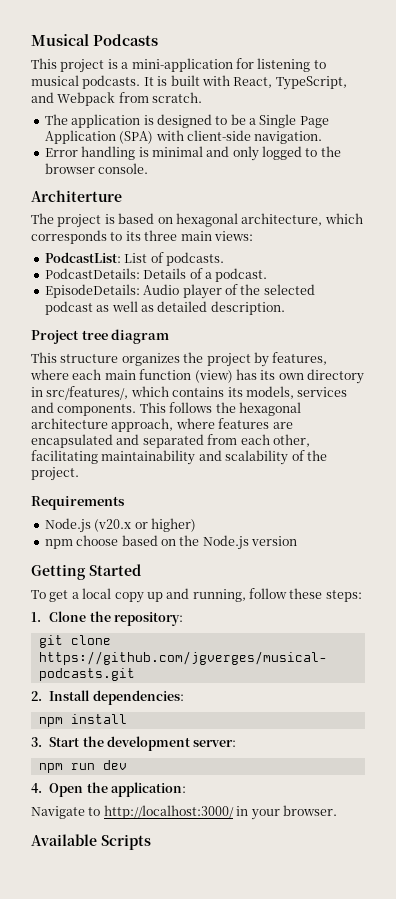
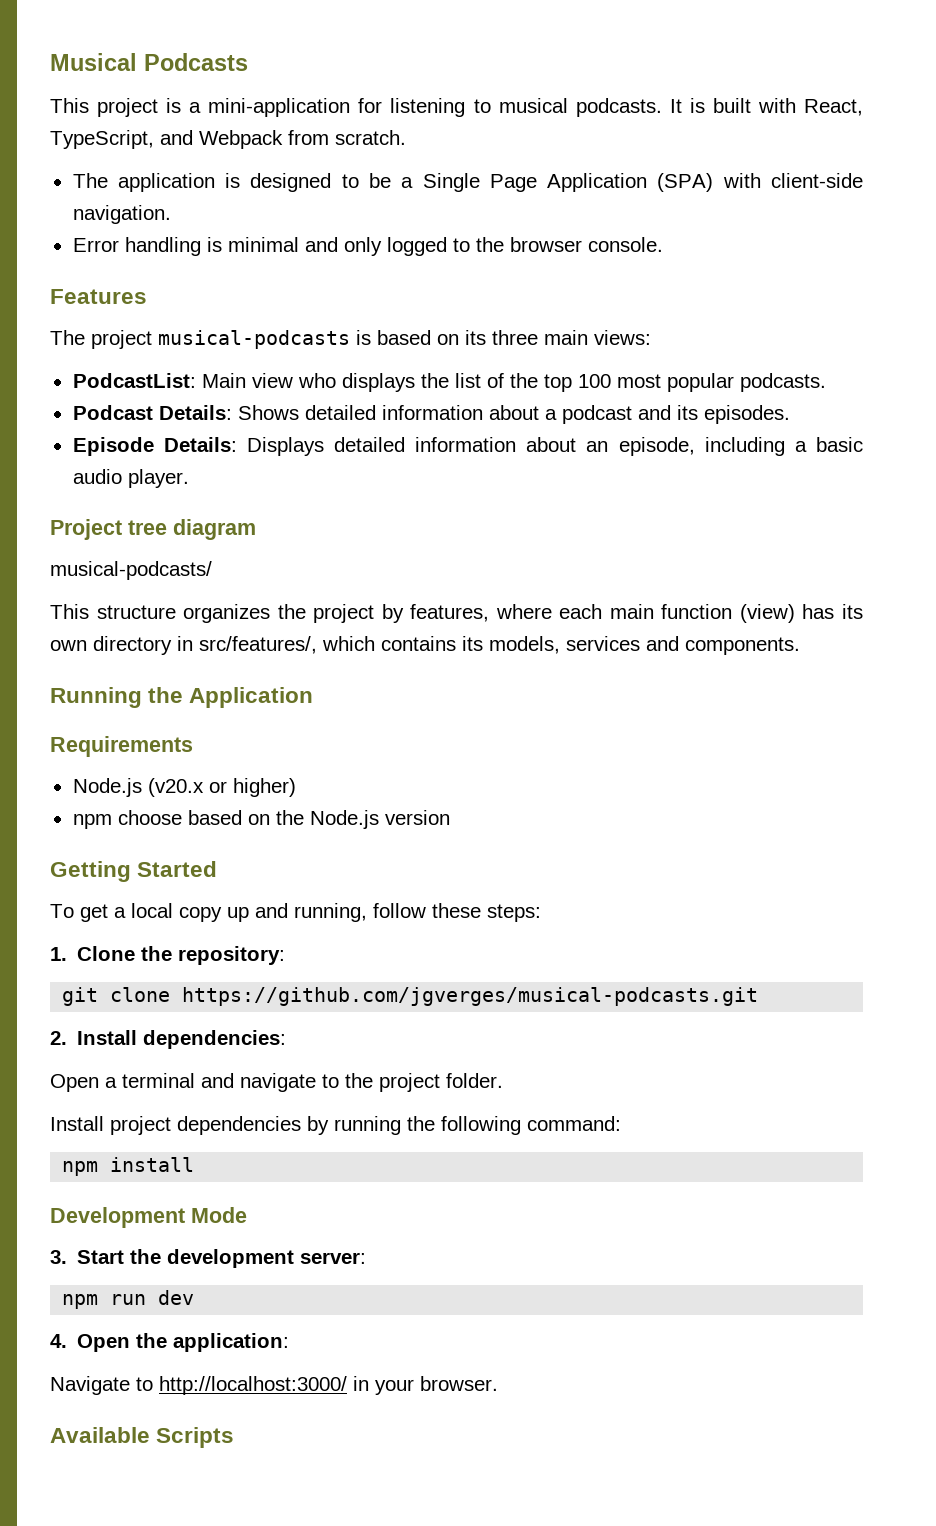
[31,190,122,202] Architerture -> [50,289,147,304] Features
(102, 221) none -> [158,330,350,349] musical-podcasts
[175,213,363,227] [31,230,123,244] hexagonal architecture, which corresponds to -> (459, 339) none
[124,252,224,266] [44,268,268,282] [44,284,315,299] [44,301,285,315] List of podcasts. // PodcastDetails: Details of a podcast. // EpisodeDetails: Audio player of the selected podcast as well as detailed description. -> [201,373,826,392] [72,405,790,424] [72,437,863,456] [72,469,189,488] Main view who displays the list of the top 100 most popular podcasts. // Podcast Details: Shows detailed information about a podcast and its episodes. // Episode Details: Displays detailed information about an episode, including a basic audio player.
(170, 336) none -> [50,561,212,580] // musical-podcasts/
[139,402,301,416] [31,418,293,432] [31,434,310,448] [31,450,327,465] [31,467,79,481] This follows the hexagonal architecture approach, where features are encapsulated and separated from each other, facilitating maintainability and scalability of the project. -> [50,687,314,708] // Running the Application
(184, 697) none -> [50,1073,503,1092] [50,1116,621,1135] // Open a terminal and navigate to the project folder. // Install project dependencies by running the following command:
(127, 719) none -> [50,1207,247,1228] // Development Mode

